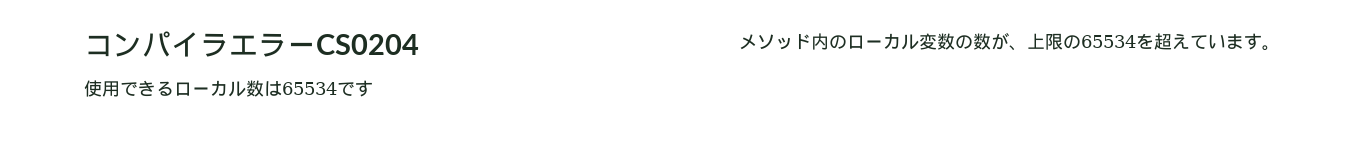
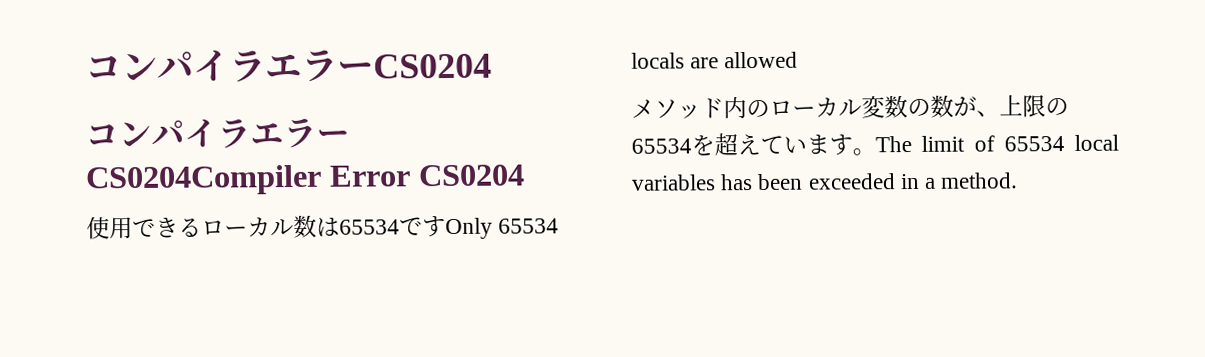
(419, 44) none -> [85,118,350,149] [85,164,525,196] // コンパイラエラーCS0204Compiler Error CS0204
(373, 88) none -> [445,217,560,240] [631,51,799,69] Only 65534 locals are allowed
(1280, 48) none -> [875,134,1119,153] [631,172,1019,191] The limit of 65534 local variables has been exceeded in a method.

